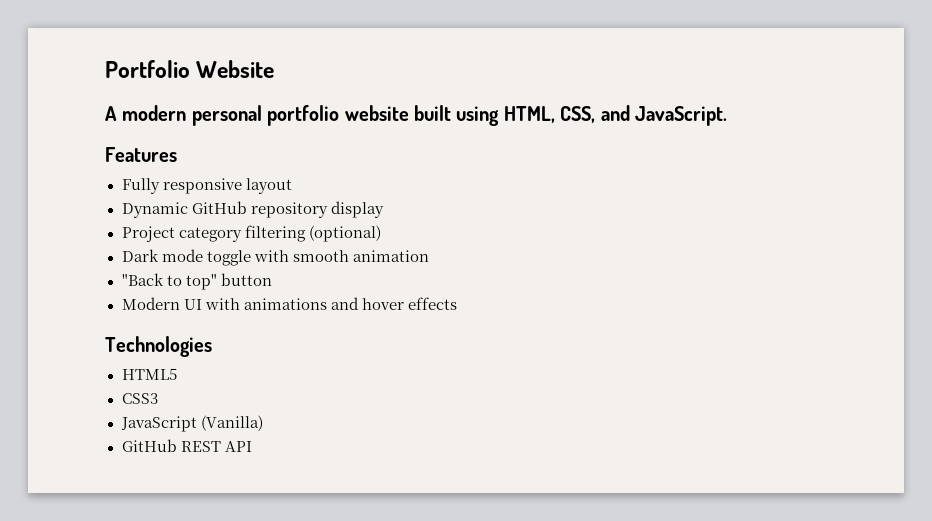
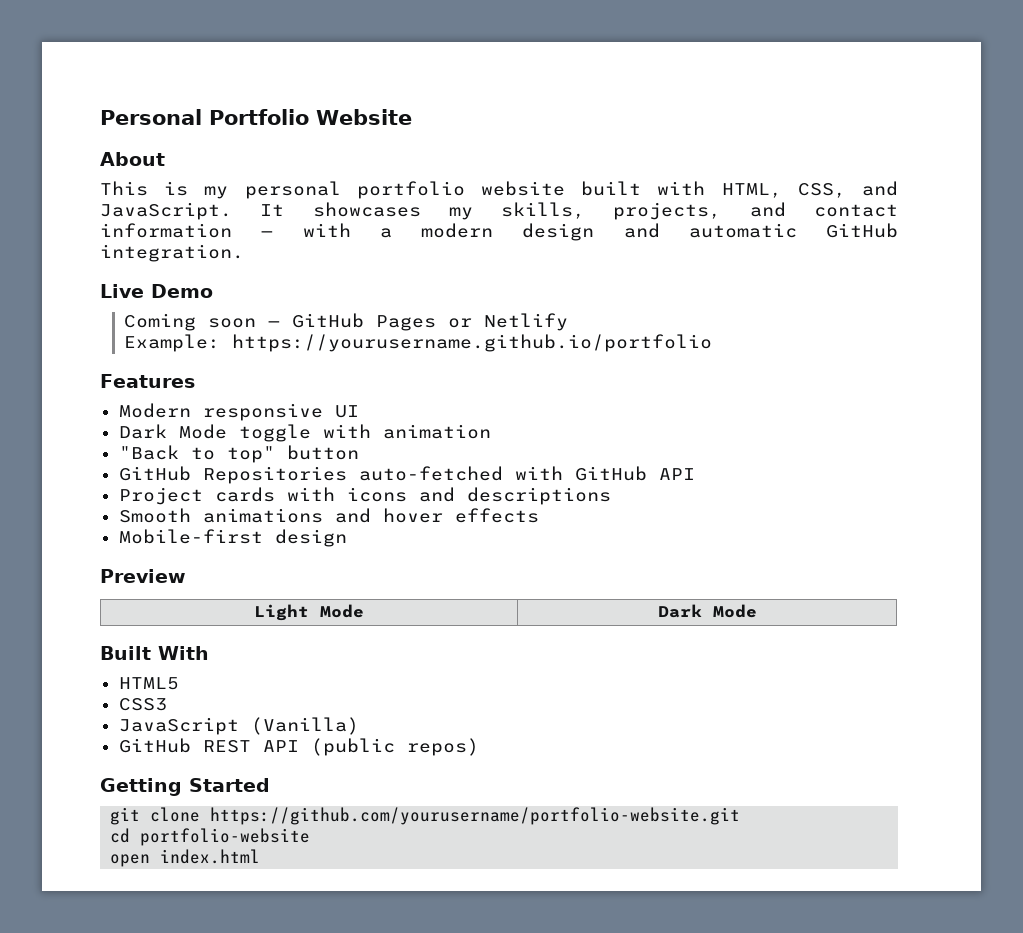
(105, 69) none -> [100,109,202,125] Personal
[105,105,187,121] A modern -> [100,152,165,166] [100,181,229,199] About // This is my
[456,106,500,126] using -> [657,181,706,195] with
[105,147,177,162] [121,178,292,194] [121,201,384,218] [121,225,381,242] [121,249,203,262] // Features // Fully responsive layout // Dynamic GitHub repository display // Project category filtering (optional) // Dark mode -> [260,202,899,220] [100,223,898,241] [100,244,244,262] [100,284,213,298] [123,313,568,331] [123,334,712,352] [100,374,195,388] [118,403,359,421] [118,424,227,439] It showcases my skills, projects, and contact information — with a modern design and automatic GitHub integration. // Live Demo // Coming soon — GitHub Pages or Netlify // Example: https://yourusername.github.io/portfolio // Features // Modern responsive UI // Dark Mode
[292,250,349,262] smooth -> (371, 431) none
[121,297,457,310] [105,336,212,357] Modern UI with animations and hover effects // Technologies -> [118,466,695,484] [118,487,611,505] [118,508,539,523] [118,529,347,547] [100,569,186,583] [254,604,364,621] [657,604,757,618] [100,646,209,660] GitHub Repositories auto-fetched with GitHub API // Project cards with icons and descriptions // Smooth animations and hover effects // Mobile-first design // Preview // Light Mode | Dark Mode // Built With
(252, 446) none -> [310,738,479,756] [100,778,270,796] [110,807,741,825] [110,828,311,846] [110,849,261,867] (public repos) // Getting Started // git clone https://github.com/yourusername/portfolio-website.git // cd portfolio-website // open index.html

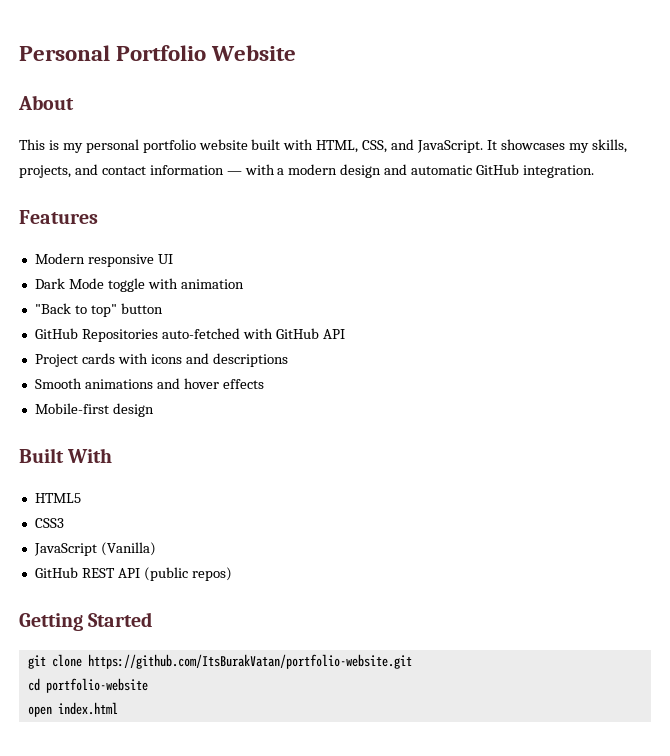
[100,284,213,298] [123,313,568,331] [123,334,712,352] // Live Demo // Coming soon — GitHub Pages or Netlify // Example: https://yourusername.github.io/portfolio -> (594, 171) none
[100,569,186,583] [254,604,364,621] [657,604,757,618] // Preview // Light Mode | Dark Mode -> (154, 410) none
[210,807,741,825] https://github.com/yourusername/portfolio-website.git -> [87,654,412,669] https://github.com/ItsBurakVatan/portfolio-website.git

